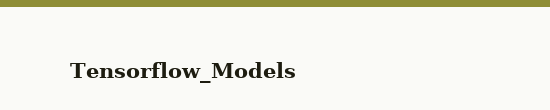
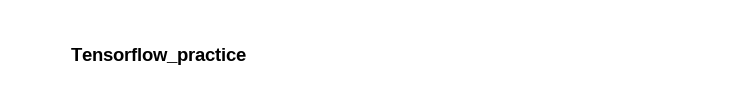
[70,62,296,83] Tensorflow_Models -> [71,48,246,65] Tensorflow_practice

